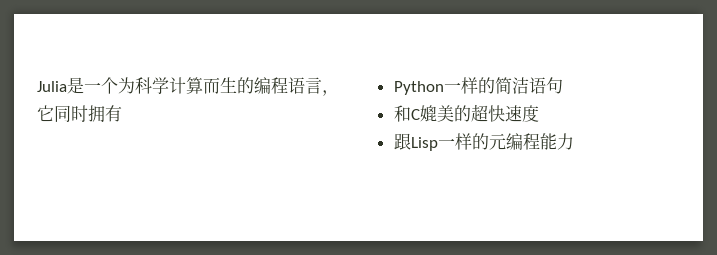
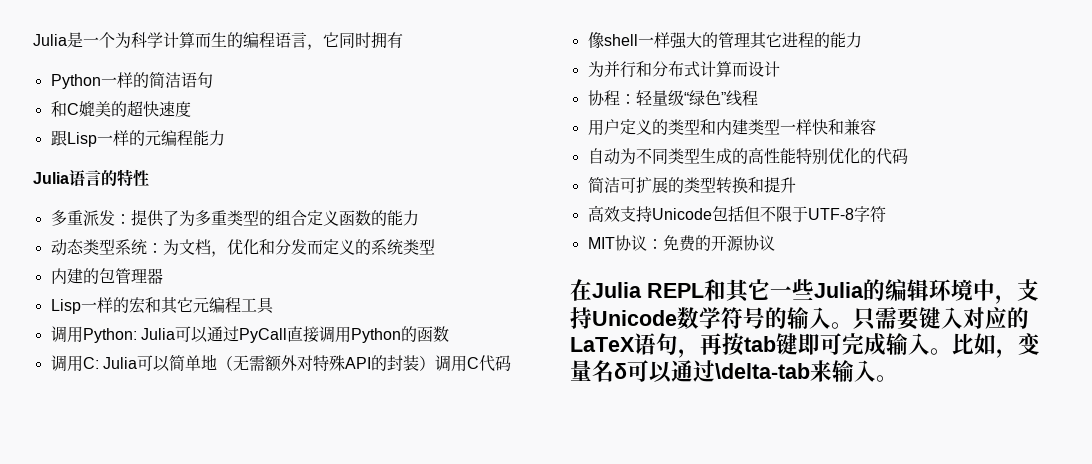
(574, 141) none -> [33,169,149,187] [50,209,419,227] [50,239,435,257] [50,268,163,284] [50,297,274,314] [50,326,449,343] [50,354,511,372] [587,32,862,49] [587,61,780,78] [587,90,758,106] [587,119,876,136] [587,147,908,165] [587,176,796,194] [587,205,886,222] [587,235,775,252] [570,279,1039,304] [570,306,1029,330] [570,333,1040,358] [570,360,898,383] // Julia语言的特性 // 多重派发：提供了为多重类型的组合定义函数的能力 // 动态类型系统：为文档，优化和分发而定义的系统类型 // 内建的包管理器 // Lisp一样的宏和其它元编程工具 // 调用Python: Julia可以通过PyCall直接调用Python的函数 // 调用C: Julia可以简单地（无需额外对特殊API的封装）调用C代码 // 像shell一样强大的管理其它进程的能力 // 为并行和分布式计算而设计 // 协程：轻量级“绿色”线程 // 用户定义的类型和内建类型一样快和兼容 // 自动为不同类型生成的高性能特别优化的代码 // 简洁可扩展的类型转换和提升 // 高效支持Unicode包括但不限于UTF-8字符 // MIT协议：免费的开源协议 // 在Julia REPL和其它一些Julia的编辑环境中，支持Unicode数学符号的输入。只需要键入对应的LaTeX语句，再按tab键即可完成输入。比如，变量名δ可以通过\delta-tab来输入。

